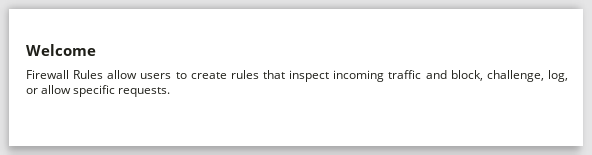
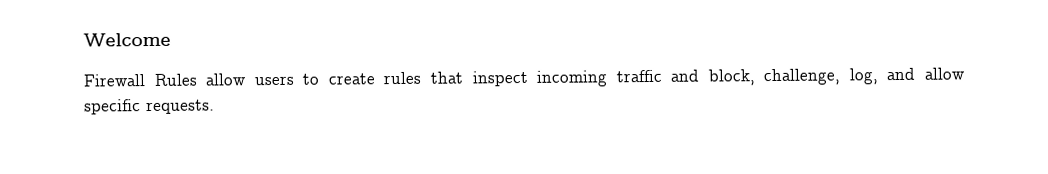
[26,88,38,94] or -> [886,67,916,81] and

